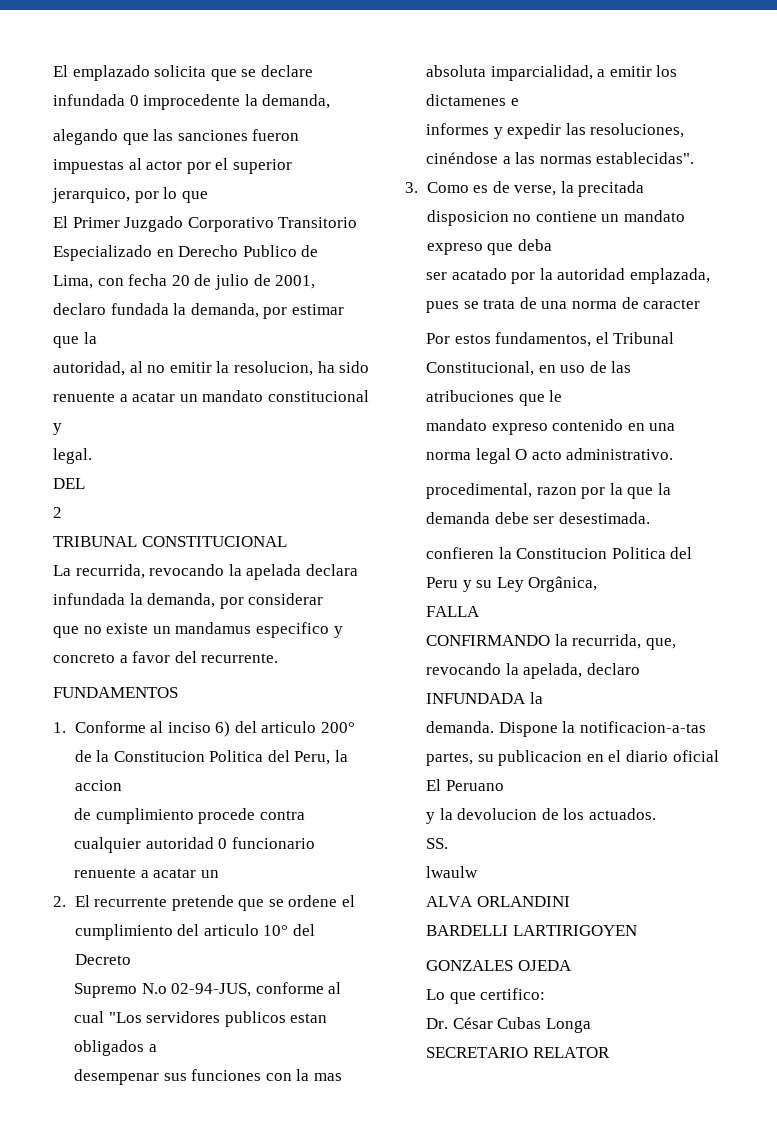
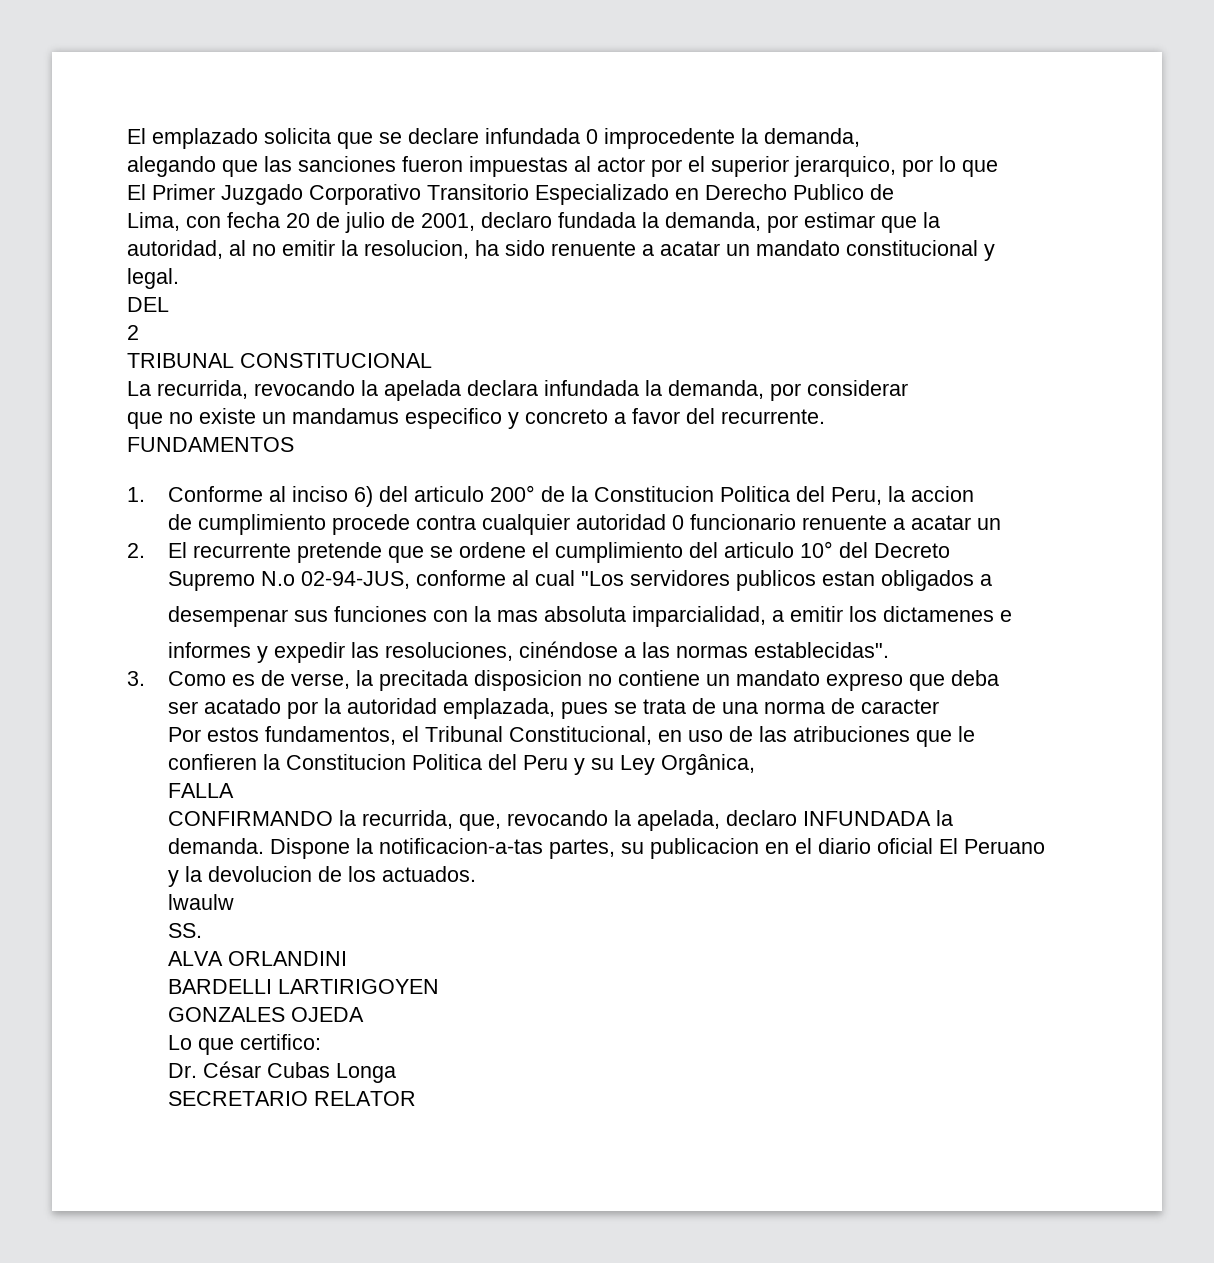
[426,419,676,435] [426,448,674,464] [426,483,672,499] [426,512,650,524] // mandato expreso contenido en una norma legal O acto administrativo. // procedimental, razon por la que la demanda debe ser desestimada. -> (976, 734) none
(657, 814) none -> [168,894,235,910] // lwaulw
[426,866,479,878] // lwaulw -> (203, 930) none

